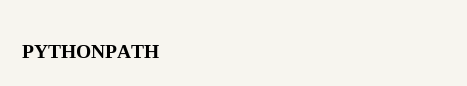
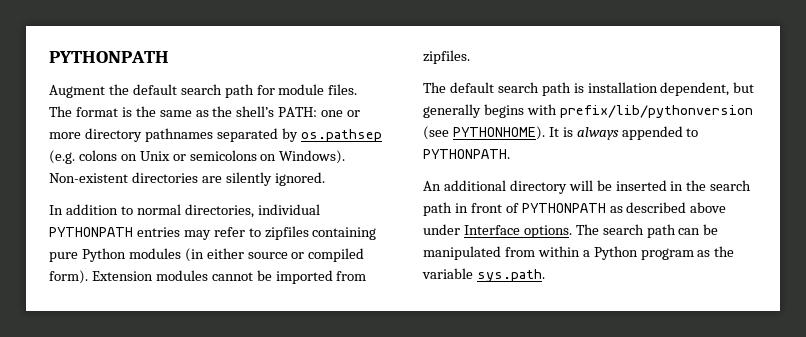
[22,45,159,58] PYTHONPATH -> [49,51,169,63] [49,84,358,98] [49,106,361,117] [49,128,382,142] [49,150,346,164] [49,172,325,186] [49,204,320,218] [49,226,377,240] [49,248,365,262] [49,270,367,284] [423,50,470,64] [423,82,755,96] [423,104,753,118] [423,126,699,140] [423,149,510,159] [423,180,752,194] [423,202,727,216] [423,224,719,238] [423,246,735,260] [422,268,545,282] PYTHONPATH // Augment the default search path for module files. The format is the same as the shell’s PATH: one or more directory pathnames separated by os.pathsep (e.g. colons on Unix or semicolons on Windows). Non-existent directories are silently ignored. // In addition to normal directories, individual PYTHONPATH entries may refer to zipfiles containing pure Python modules (in either source or compiled form). Extension modules cannot be imported from zipfiles. // The default search path is installation dependent, but generally begins with prefix/lib/pythonversion (see PYTHONHOME). It is always appended to PYTHONPATH. // An additional directory will be inserted in the search path in front of PYTHONPATH as described above under Interface options. The search path can be manipulated from within a Python program as the variable sys.path.

